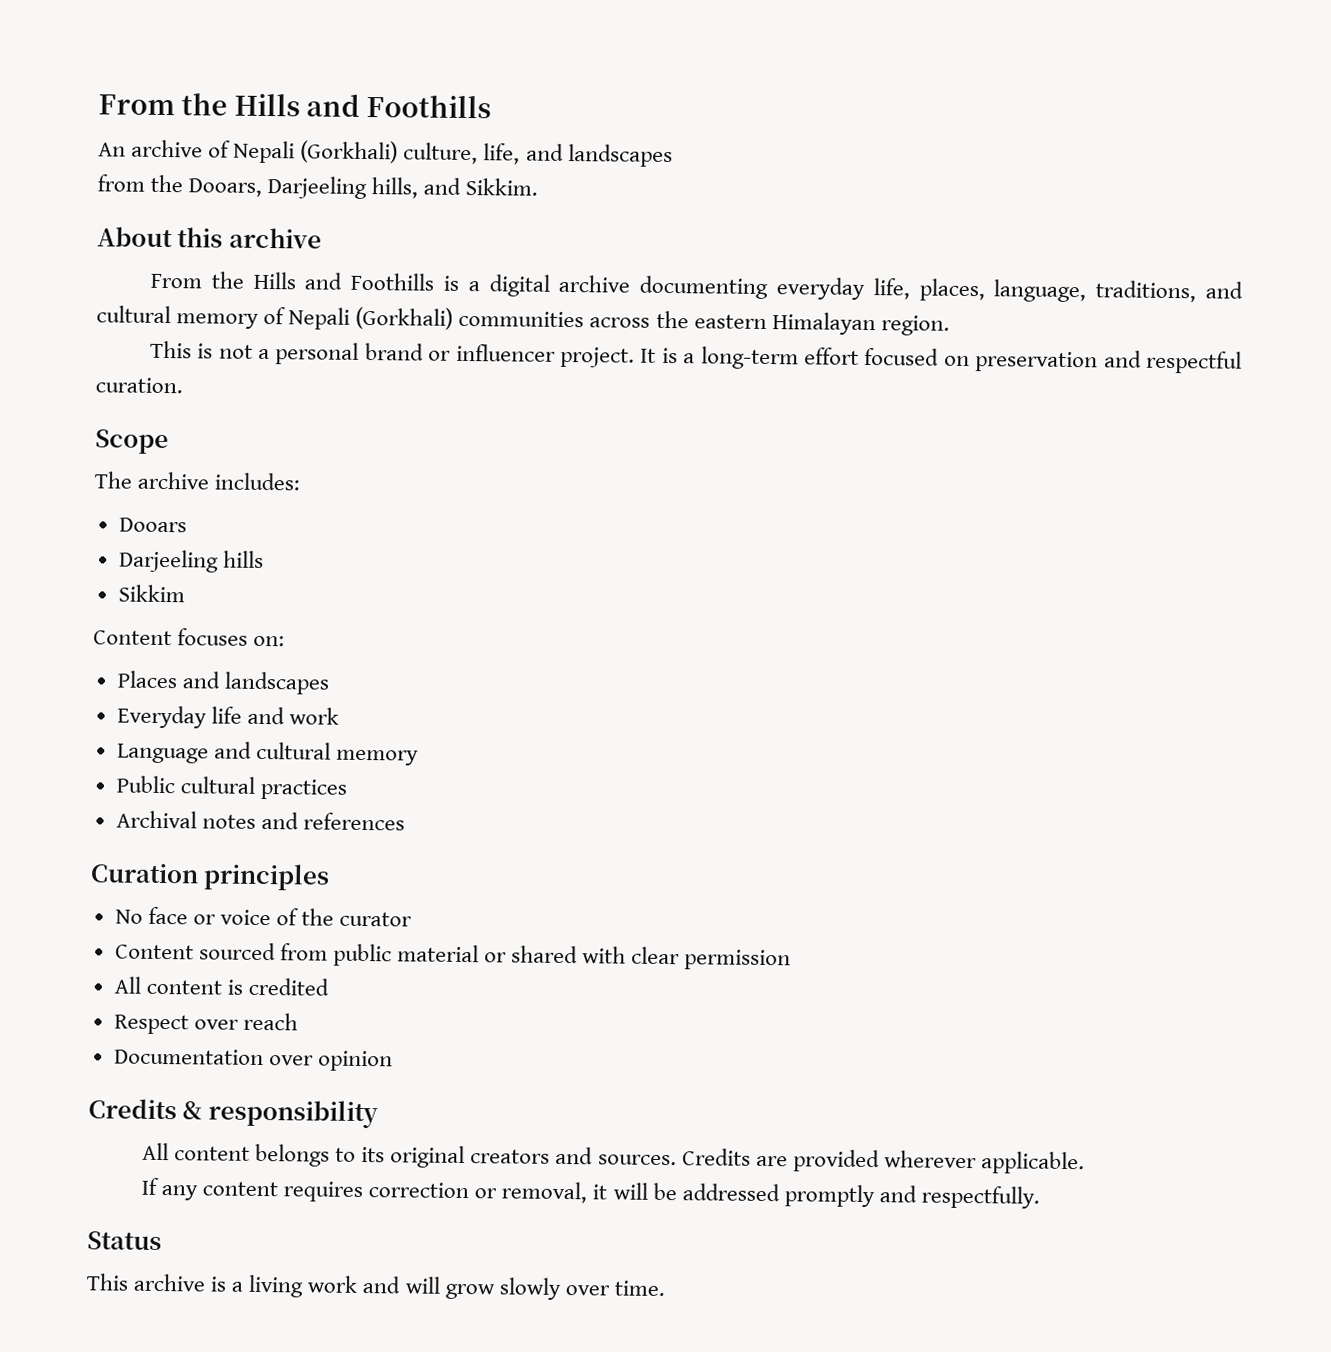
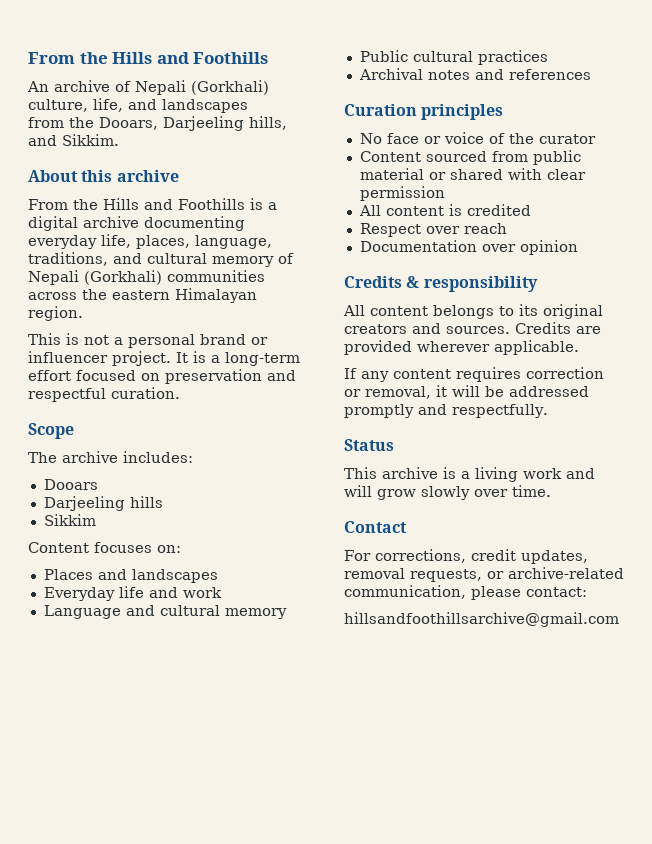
(665, 1288) none -> [344,521,407,533] [344,549,588,564] [344,567,624,582] [344,585,587,600] [344,612,619,627] // Contact // For corrections, credit updates, removal requests, or archive-related communication, please contact: // hillsandfoothillsarchive@gmail.com

